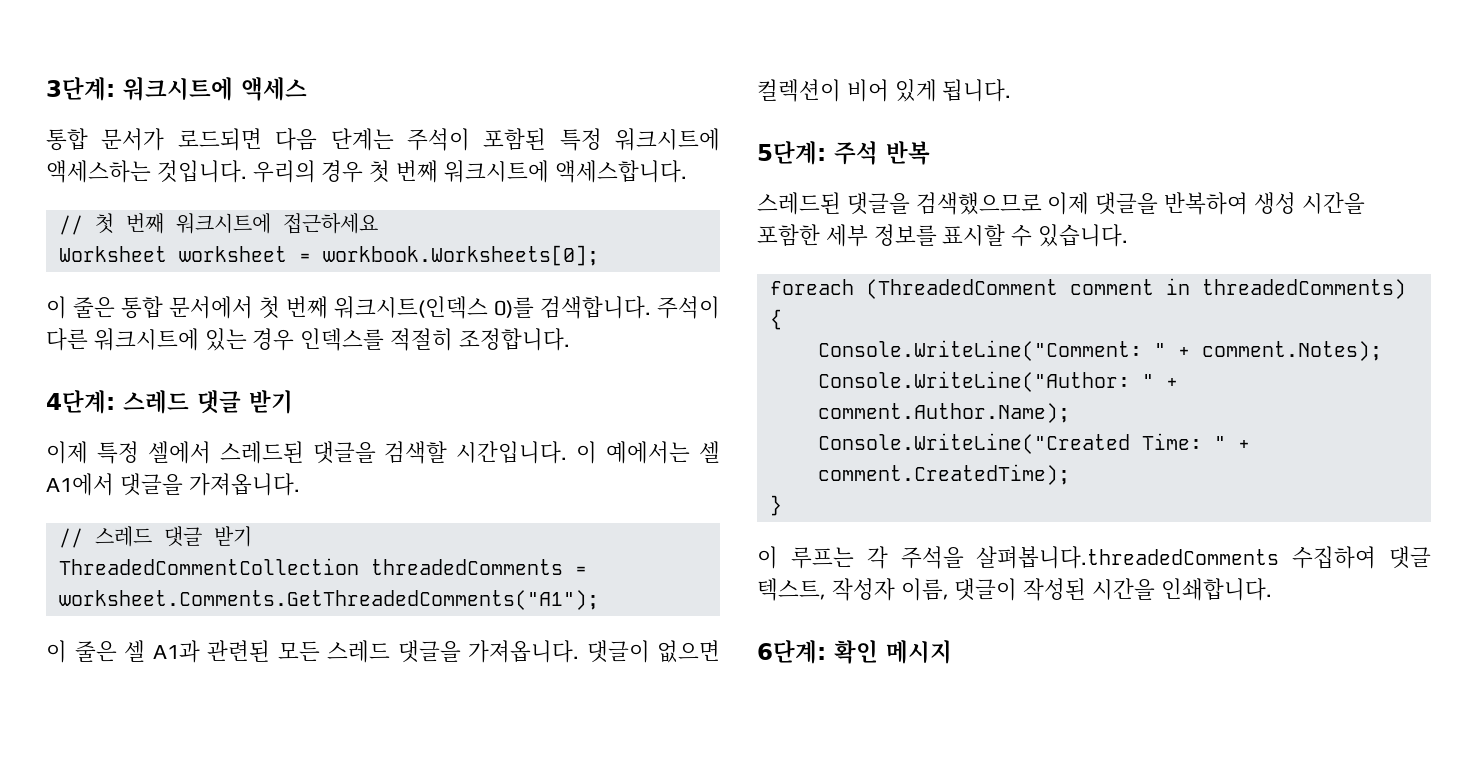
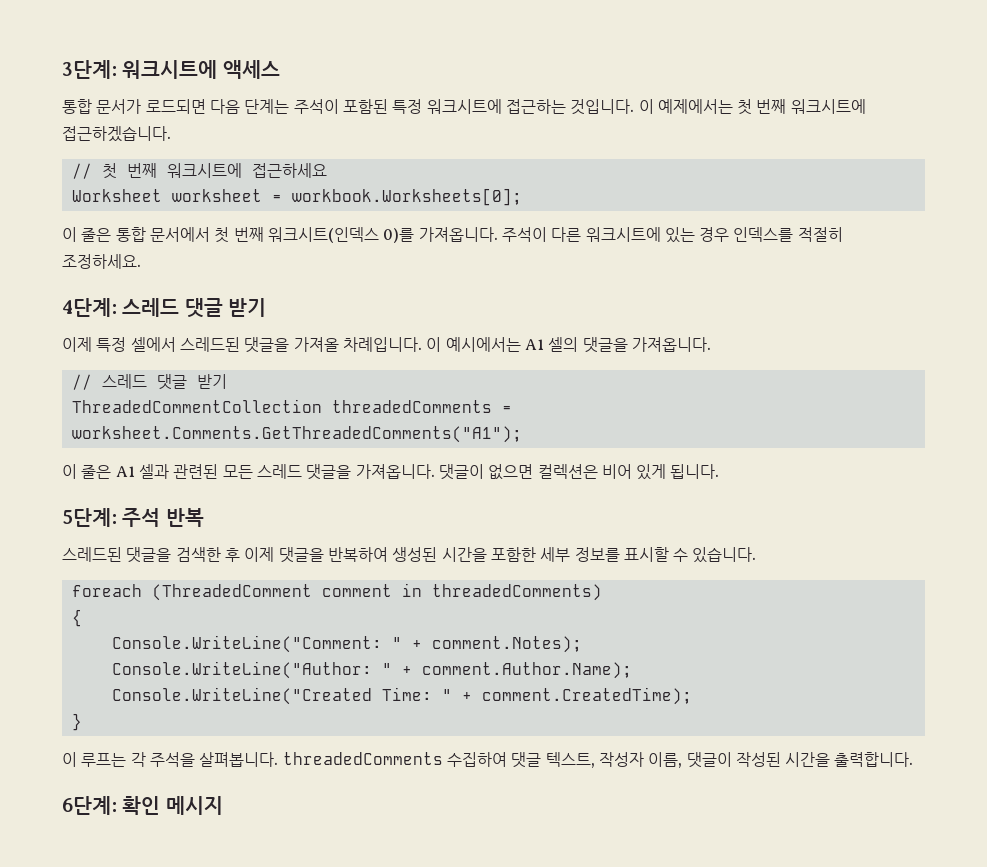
[46,160,687,183] 액세스하는 것입니다. 우리의 경우 첫 번째 워크시트에 액세스합니다. -> [505,99,866,115] [62,126,171,142] 접근하는 것입니다. 이 예제에서는 첫 번째 워크시트에 접근하겠습니다.
[540,296,651,319] 검색합니다. -> [418,227,498,242] 가져옵니다.
[458,328,570,351] 조정합니다. -> [62,254,141,269] 조정하세요.
[384,441,721,464] [46,473,114,496] 검색할 시간입니다. 이 예에서는 셀 A1에서 -> [293,337,579,352] 가져올 차례입니다. 이 예시에서는 A1 셀의
[124,640,200,663] 셀 A1과 -> [115,464,169,479] A1 셀과
[757,79,841,102] 컬렉션이 -> [537,464,598,479] 컬렉션은
[915,192,1042,215] 검색했으므로 -> [175,547,240,562] 검색한 후
[1253,192,1296,214] 생성 -> [392,547,438,562] 생성된
[976,546,1280,569] 살펴봅니다.threadedComments -> [199,752,443,767] 살펴봅니다. threadedComments
[1160,578,1272,601] 인쇄합니다. -> [834,752,914,767] 출력합니다.

